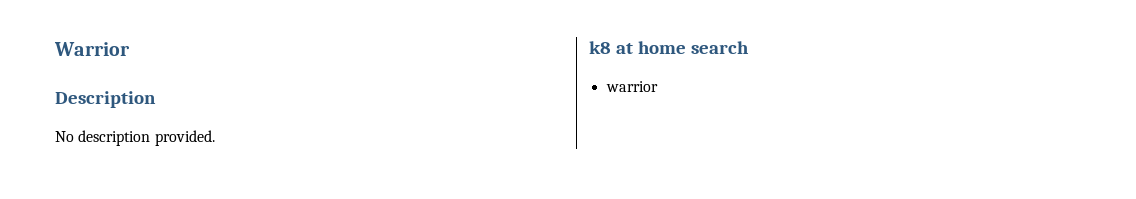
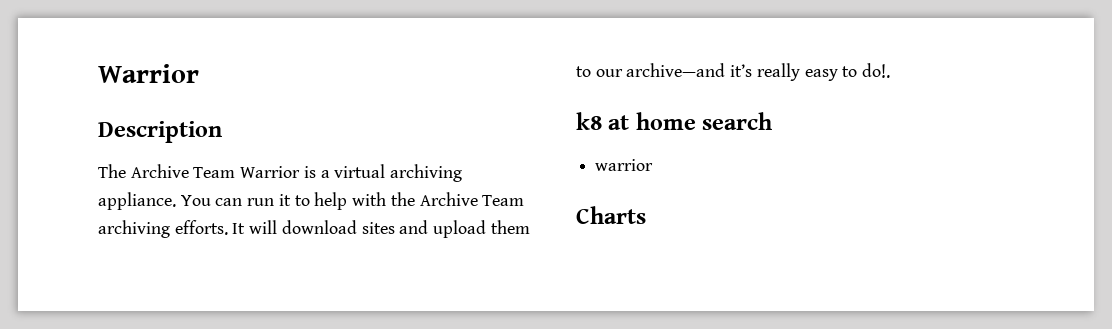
[55,130,215,146] No description provided. -> [98,164,463,182] [98,192,525,210] [98,220,530,238] [576,63,891,81] The Archive Team Warrior is a virtual archiving appliance. You can run it to help with the Archive Team archiving efforts. It will download sites and upload them to our archive—and it’s really easy to do!.
(658, 86) none -> [576,206,646,224] // Charts

